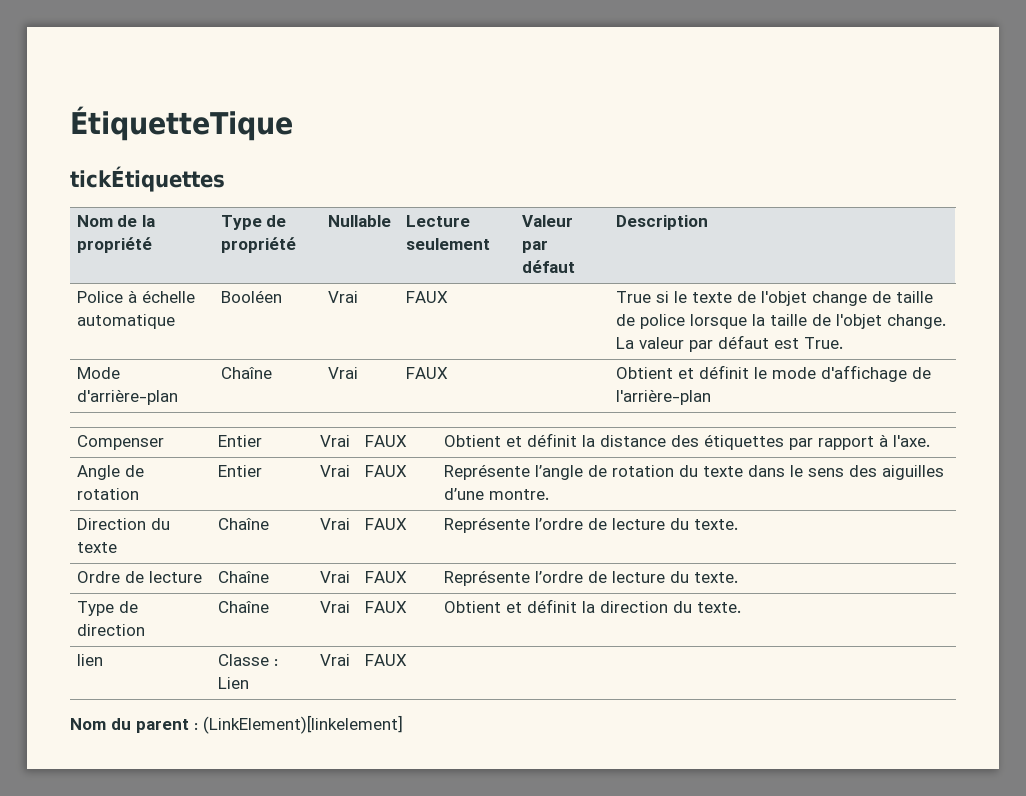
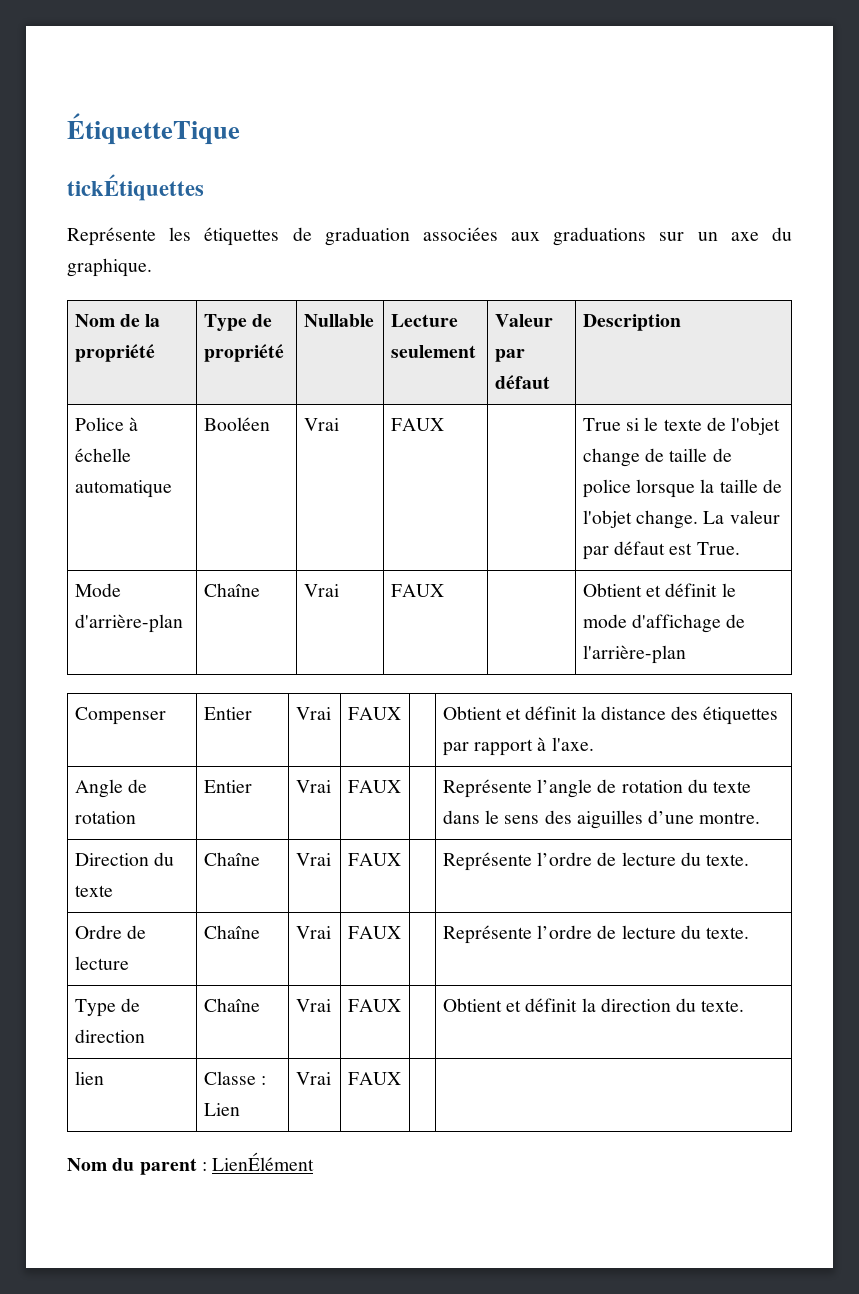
(225, 179) none -> [67,227,793,246] [67,258,152,277] // Représente les étiquettes de graduation associées aux graduations sur un axe du graphique.
[203,715,403,734] (LinkElement)[linkelement] -> [212,1152,315,1171] LienÉlément

